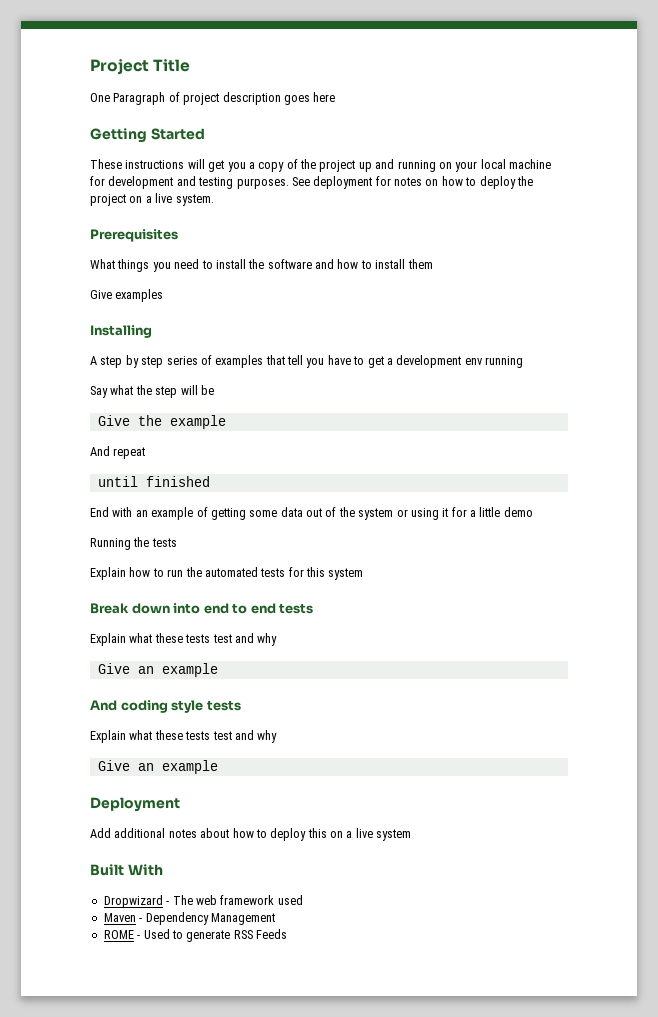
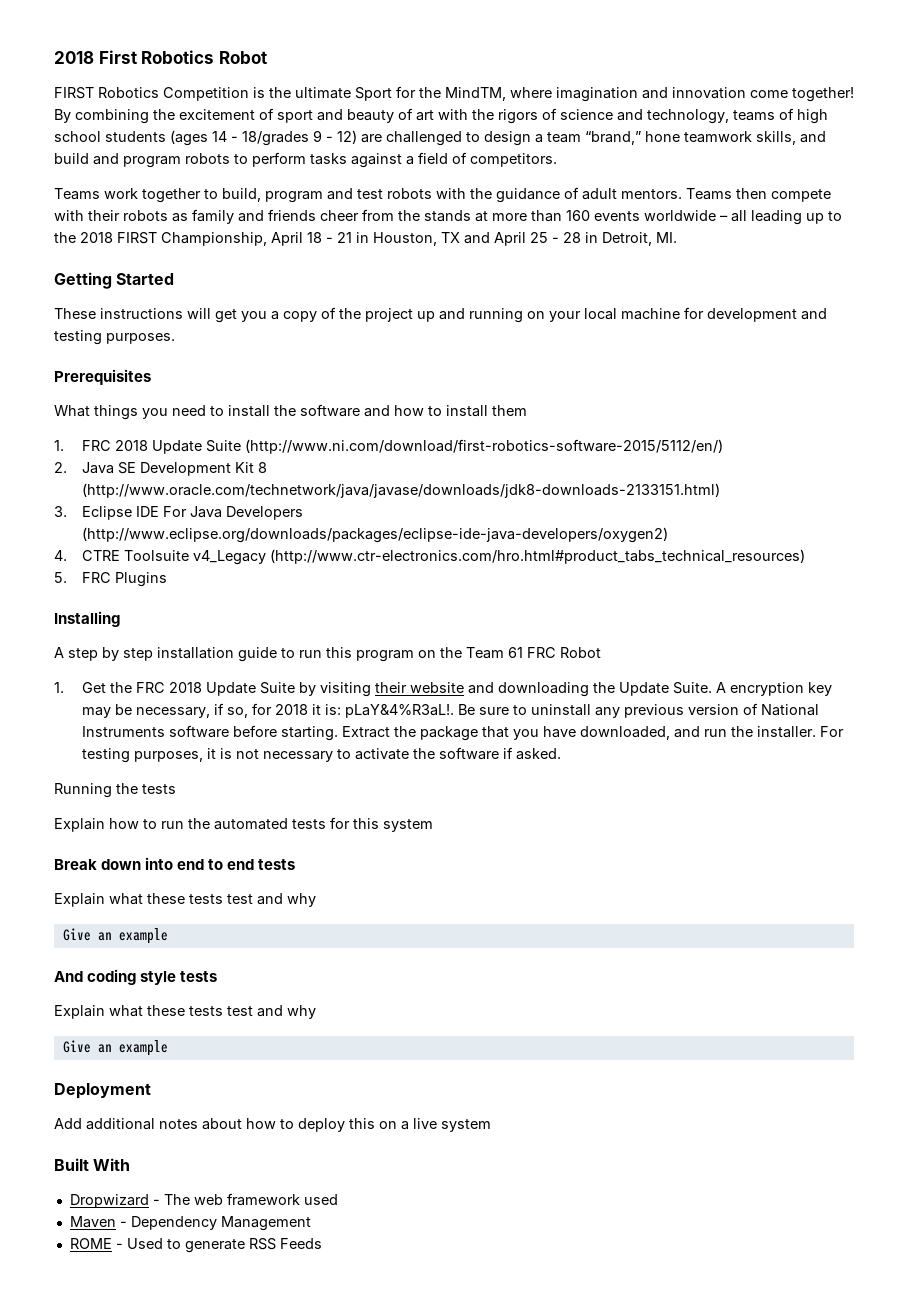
[90,59,191,75] [90,92,336,105] Project Title // One Paragraph of project description goes here -> [54,50,267,64] [54,86,854,102] [54,108,828,124] [54,130,826,146] [54,152,557,168] [54,187,831,203] [54,209,842,225] [54,232,677,246] 2018 First Robotics Robot // FIRST Robotics Competition is the ultimate Sport for the MindTM, where imagination and innovation come together! By combining the excitement of sport and beauty of art with the rigors of science and technology, teams of high school students (ages 14 - 18/grades 9 - 12) are challenged to design a team “brand,” hone teamwork skills, and build and program robots to perform tasks against a field of competitors. // Teams work together to build, program and test robots with the guidance of adult mentors. Teams then compete with their robots as family and friends cheer from the stands at more than 160 events worldwide – all leading up to the 2018 FIRST Championship, April 18 - 21 in Houston, TX and April 25 - 28 in Detroit, MI.
[291,176,533,189] [90,193,214,206] See deployment for notes on how to deploy the project on a live system. -> (175, 338) none
[90,289,164,302] Give examples -> [54,439,723,454] [54,462,267,476] [81,483,720,498] [54,506,303,520] [81,527,668,543] [54,549,805,565] [54,572,167,587] 1. FRC 2018 Update Suite (http://www.ni.com/download/first-robotics-software-2015/5112/en/) // 2. Java SE Development Kit 8 (http://www.oracle.com/technetwork/java/javase/downloads/jdk8-downloads-2133151.html) // 3. Eclipse IDE For Java Developers (http://www.eclipse.org/downloads/packages/eclipse-ide-java-developers/oxygen2) // 4. CTRE Toolsuite v4_Legacy (http://www.ctr-electronics.com/hro.html#product_tabs_technical_resources) // 5. FRC Plugins
[166,355,523,368] [90,385,214,398] [97,415,226,429] [90,446,146,459] [97,476,210,487] [90,507,533,520] series of examples that tell you have to get a development env running // Say what the step will be // Give the example // And repeat // until finished // End with an example of getting some data out of the system or using it for a little demo -> [157,647,601,662] [54,682,832,697] [81,703,819,718] [81,725,844,741] [81,747,561,763] installation guide to run this program on the Team 61 FRC Robot // 1. Get the FRC 2018 Update Suite by visiting their website and downloading the Update Suite. A encryption key may be necessary, if so, for 2018 it is: pLaY&4%R3aL!. Be sure to uninstall any previous version of National Instruments software before starting. Extract the package that you have downloaded, and run the installer. For testing purposes, it is not necessary to activate the software if asked.

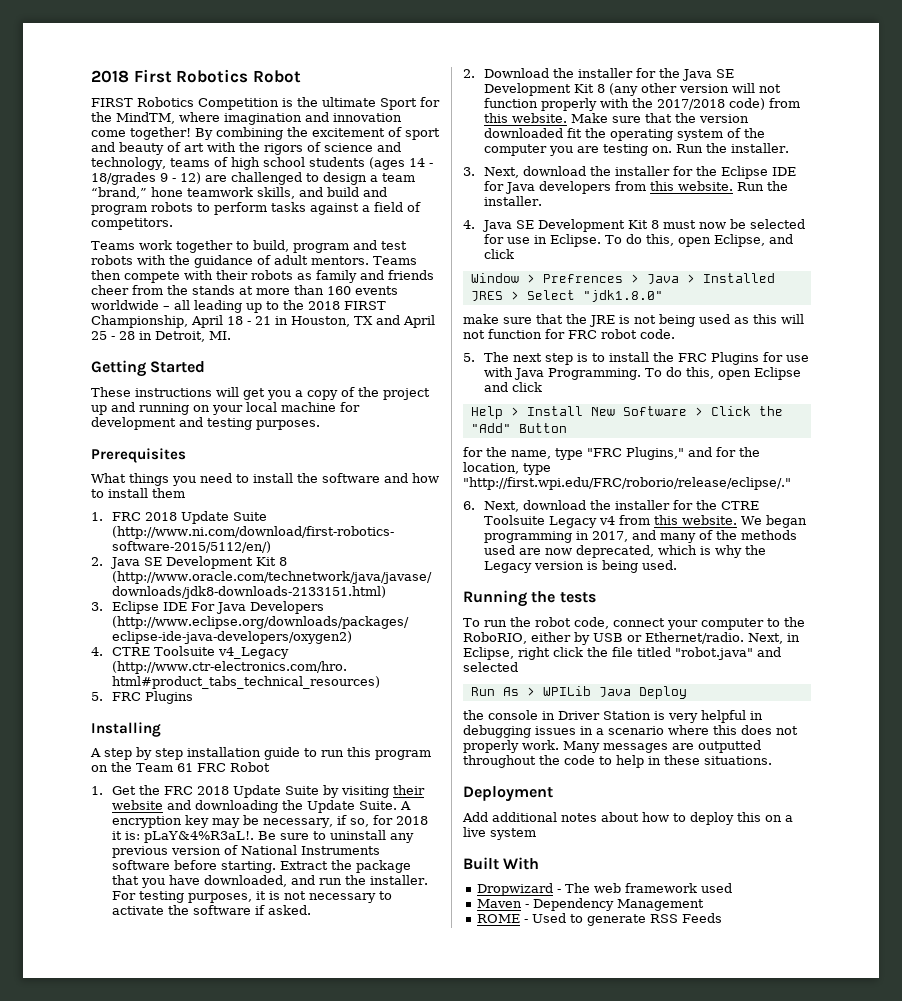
[54,783,176,798] [54,817,433,832] [54,857,296,870] [54,893,316,907] [62,928,168,944] [54,969,218,985] [54,1005,316,1019] [62,1040,168,1056] Running the tests // Explain how to run the automated tests for this system // Break down into end to end tests // Explain what these tests test and why // Give an example // And coding style tests // Explain what these tests test and why // Give an example -> [463,68,734,81] [483,83,781,96] [483,98,800,111] [483,113,749,123] [483,128,765,141] [483,143,789,156] [463,166,796,179] [483,181,788,194] [483,196,542,206] [463,219,805,232] [483,234,793,247] [483,249,514,259] [470,273,775,284] [470,290,663,302] [463,314,804,327] [463,329,675,339] [463,352,809,365] [483,367,801,380] [483,382,542,392] [470,406,783,419] [470,423,567,433] [463,447,760,460] [463,462,551,475] [463,477,791,490] [463,500,759,512] [483,515,807,528] [483,530,797,543] [483,545,766,558] [483,560,677,573] [463,590,596,607] [463,617,805,630] [463,632,800,645] [463,647,781,660] [463,662,518,672] [470,686,687,699] [463,710,763,723] [463,725,798,738] [463,740,761,753] [463,755,772,768] 2. Download the installer for the Java SE Development Kit 8 (any other version will not function properly with the 2017/2018 code) from this website. Make sure that the version downloaded fit the operating system of the computer you are testing on. Run the installer. // 3. Next, download the installer for the Eclipse IDE for Java developers from this website. Run the installer. // 4. Java SE Development Kit 8 must now be selected for use in Eclipse. To do this, open Eclipse, and click // Window > Prefrences > Java > Installed JRES > Select "jdk1.8.0" // make sure that the JRE is not being used as this will not function for FRC robot code. // 5. The next step is to install the FRC Plugins for use with Java Programming. To do this, open Eclipse and click // Help > Install New Software > Click the "Add" Button // for the name, type "FRC Plugins," and for the location, type "http://first.wpi.edu/FRC/roborio/release/eclipse/." // 6. Next, download the installer for the CTRE Toolsuite Legacy v4 from this website. We began programming in 2017, and many of the methods used are now deprecated, which is why the Legacy version is being used. // Running the tests // To run the robot code, connect your computer to the RoboRIO, either by USB or Ethernet/radio. Next, in Eclipse, right click the file titled "robot.java" and selected // Run As > WPILib Java Deploy // the console in Driver Station is very helpful in debugging issues in a scenario where this does not properly work. Many messages are outputted throughout the code to help in these situations.

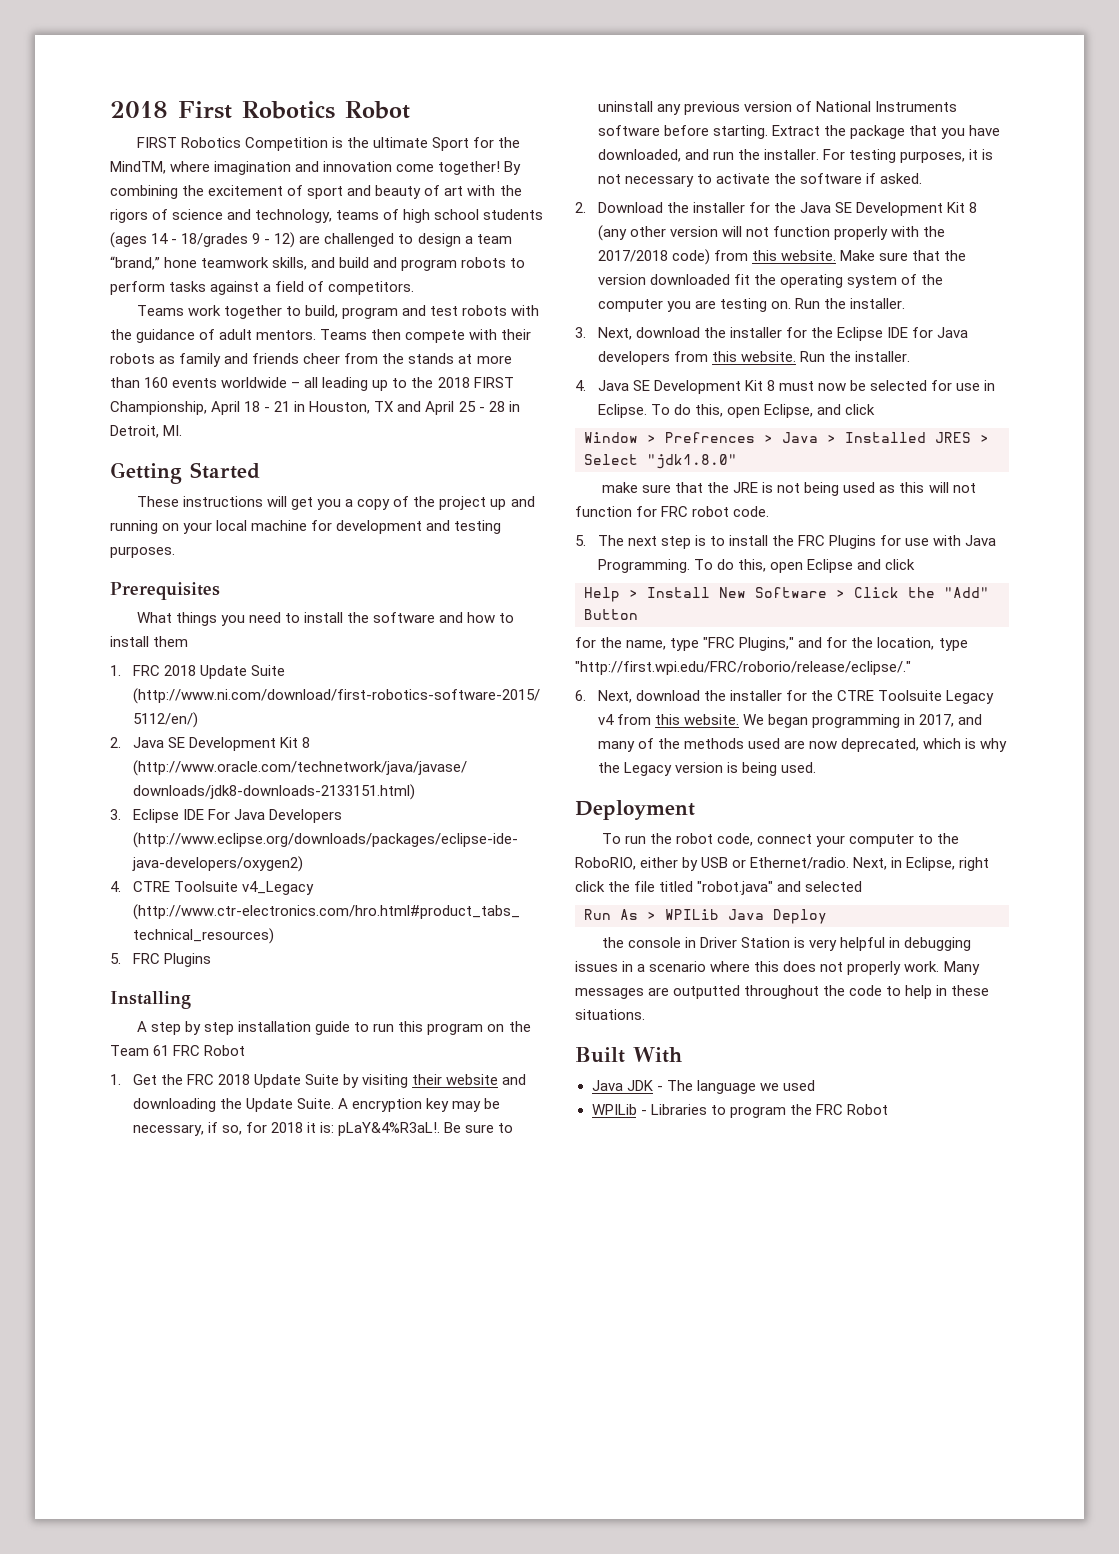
[463,590,596,607] Running the tests -> [575,800,695,820] Deployment
[463,786,553,802] [462,812,793,825] [463,827,536,840] [463,857,540,870] [476,883,732,896] [476,898,704,911] [476,913,722,926] Deployment // Add additional notes about how to deploy this on a live system // Built With // Dropwizard - The web framework used // Maven - Dependency Management // ROME - Used to generate RSS Feeds -> [575,1047,682,1063] [591,1080,815,1094] [591,1104,888,1118] Built With // Java JDK - The language we used // WPILib - Libraries to program the FRC Robot

